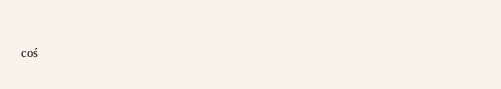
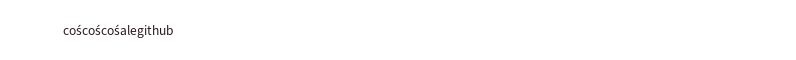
[21,48,38,57] coś -> [63,24,173,38] coścoścośalegithub

